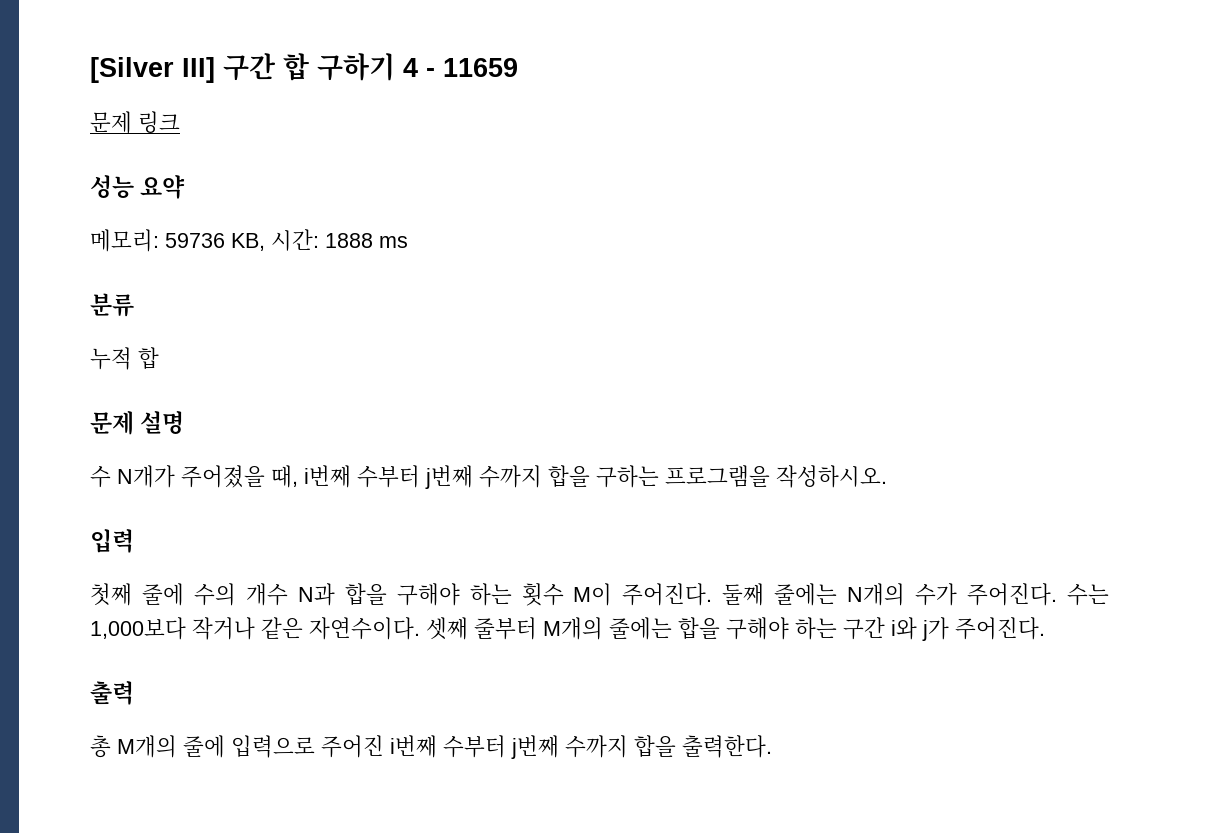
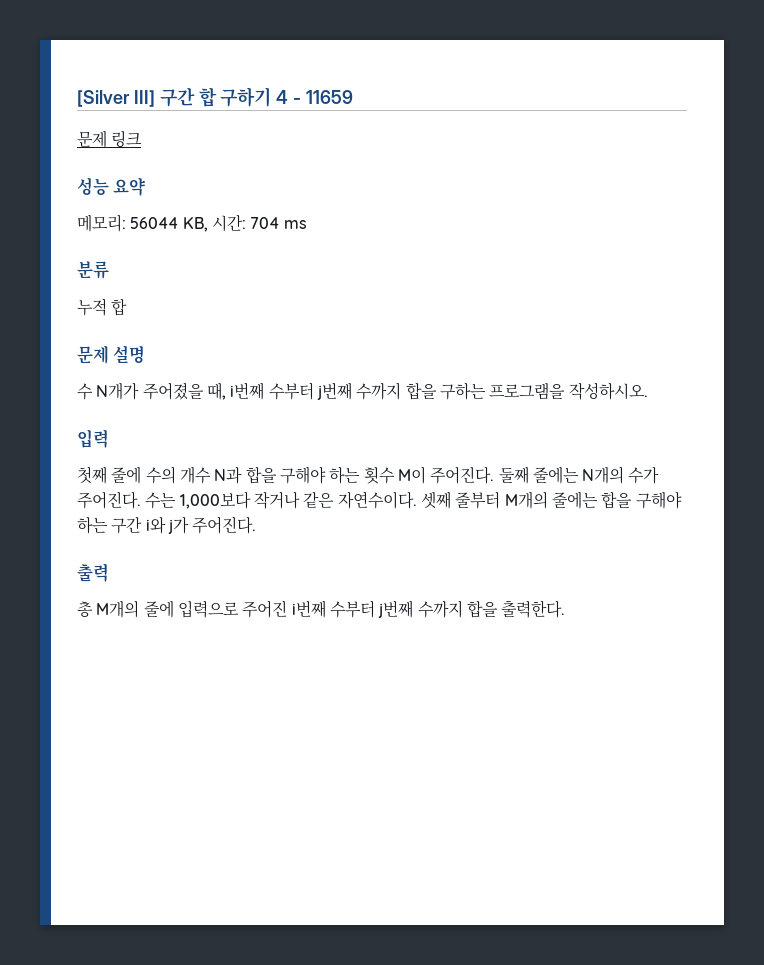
[165,233,225,248] 59736 -> [130,217,179,229] 56044
[325,233,373,248] 1888 -> [250,217,280,229] 704

